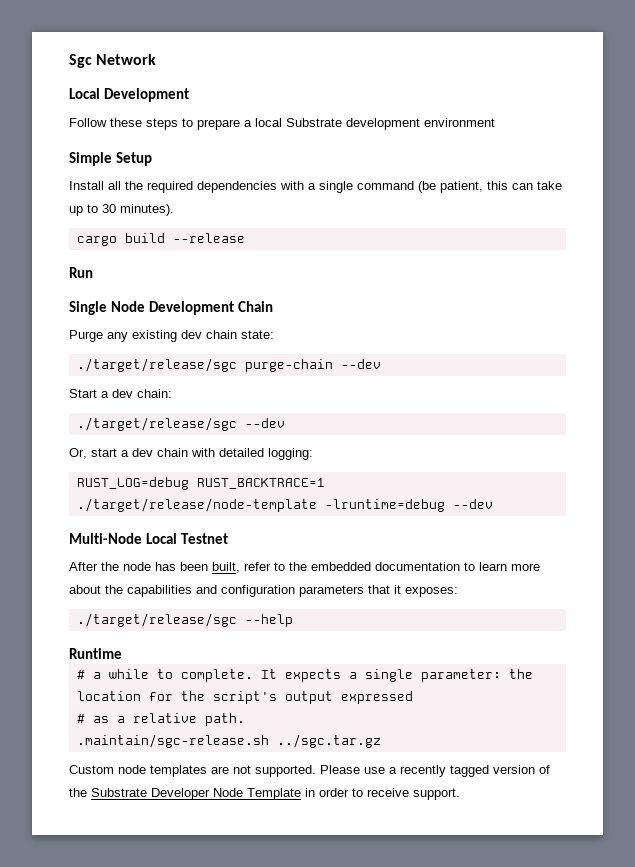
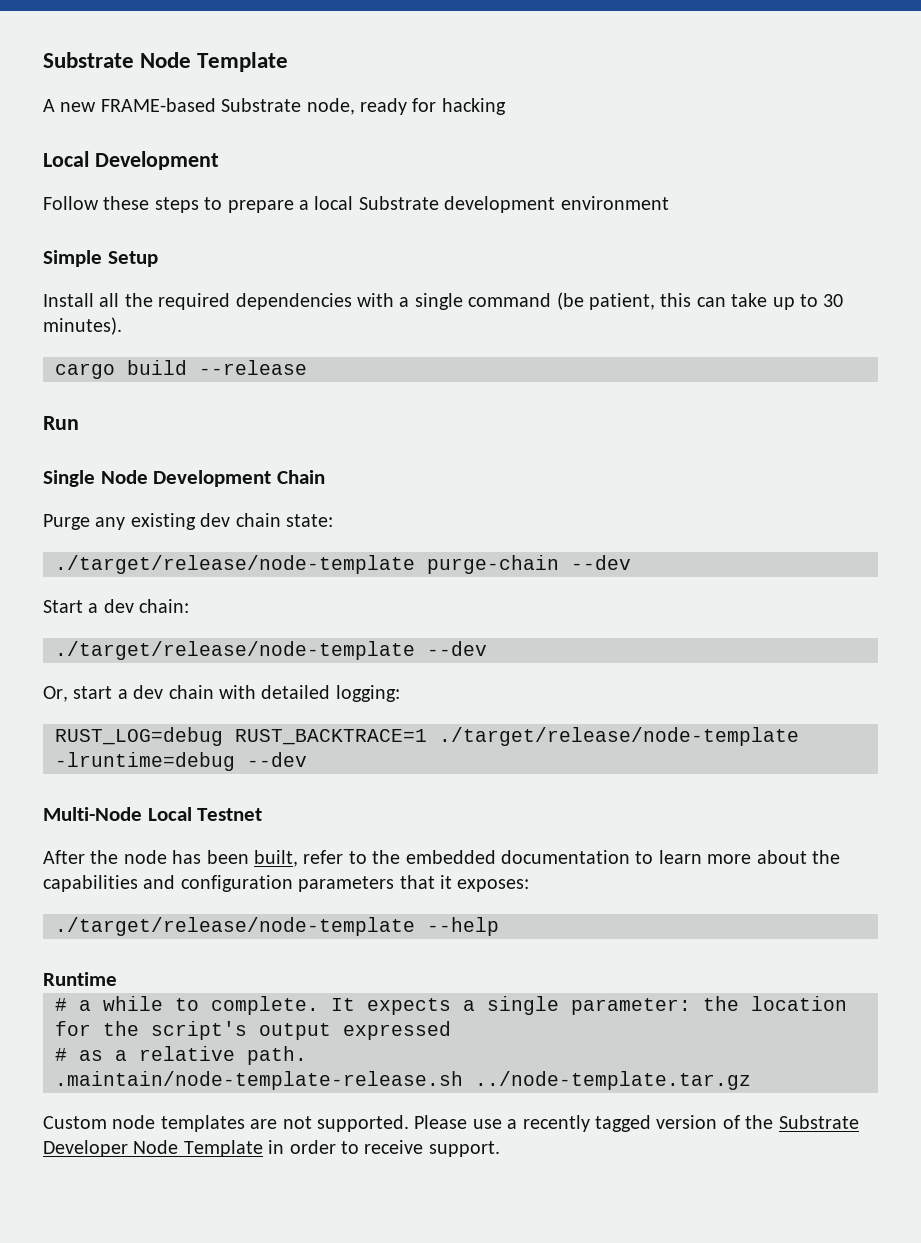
[69,54,157,68] Sgc Network -> [43,52,289,72] [43,98,506,115] Substrate Node Template // A new FRAME-based Substrate node, ready for hacking
[76,358,237,372] ./target/release/sgc -> [55,555,415,574] ./target/release/node-template
[76,417,237,431] ./target/release/sgc -> [55,641,415,660] ./target/release/node-template
[76,613,237,627] ./target/release/sgc -> [55,917,415,936] ./target/release/node-template
[76,734,381,748] .maintain/sgc-release.sh ../sgc.tar.gz -> [55,1071,751,1090] .maintain/node-template-release.sh ../node-template.tar.gz

